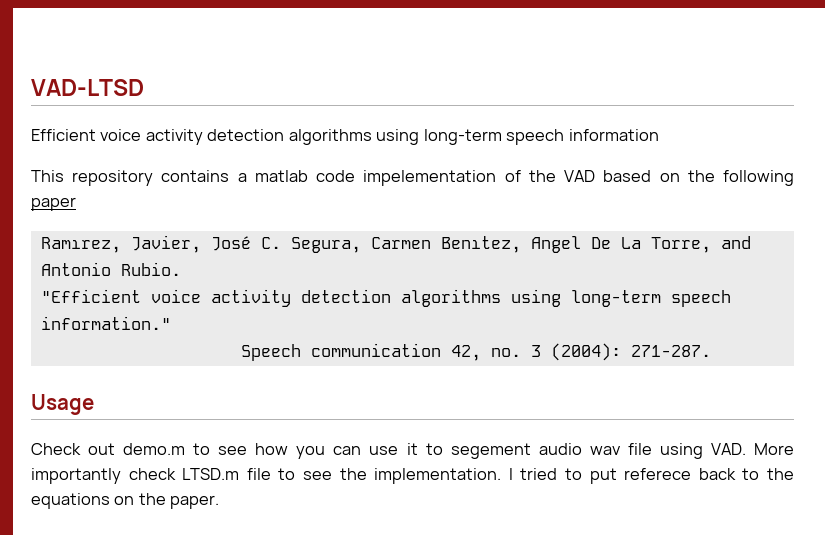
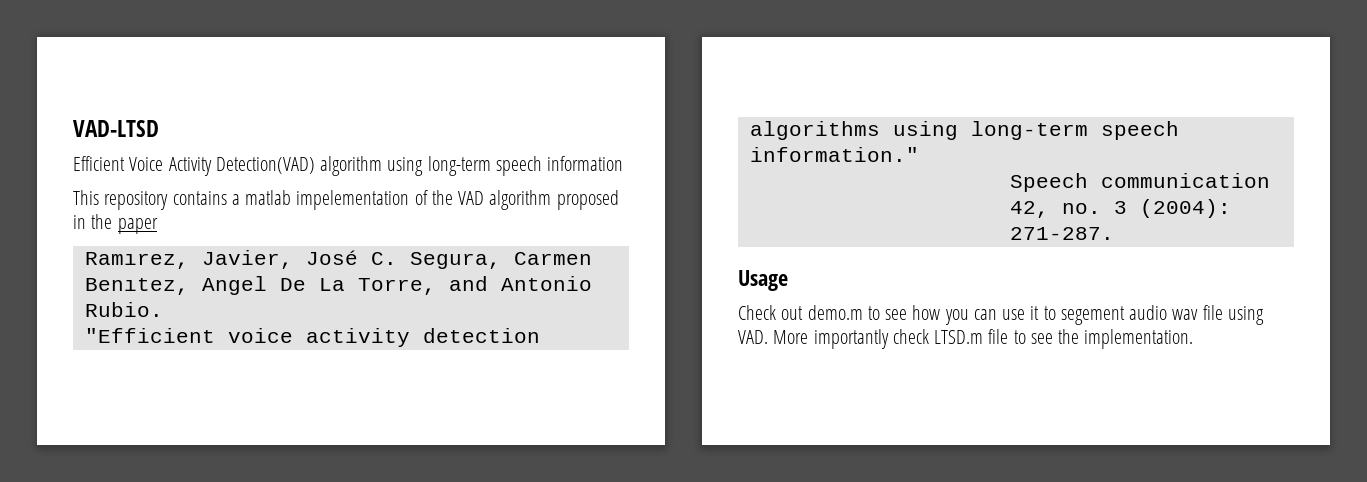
[100,129,372,145] voice activity detection algorithms -> [129,156,383,176] Voice Activity Detection(VAD) algorithm
[316,170,356,182] code -> (292, 197) none
[603,170,795,186] based on the following -> [489,190,619,210] [73,214,113,229] algorithm proposed in the
[508,468,795,484] [31,493,220,509] I tried to put referece back to the equations on the paper. -> (1194, 339) none

